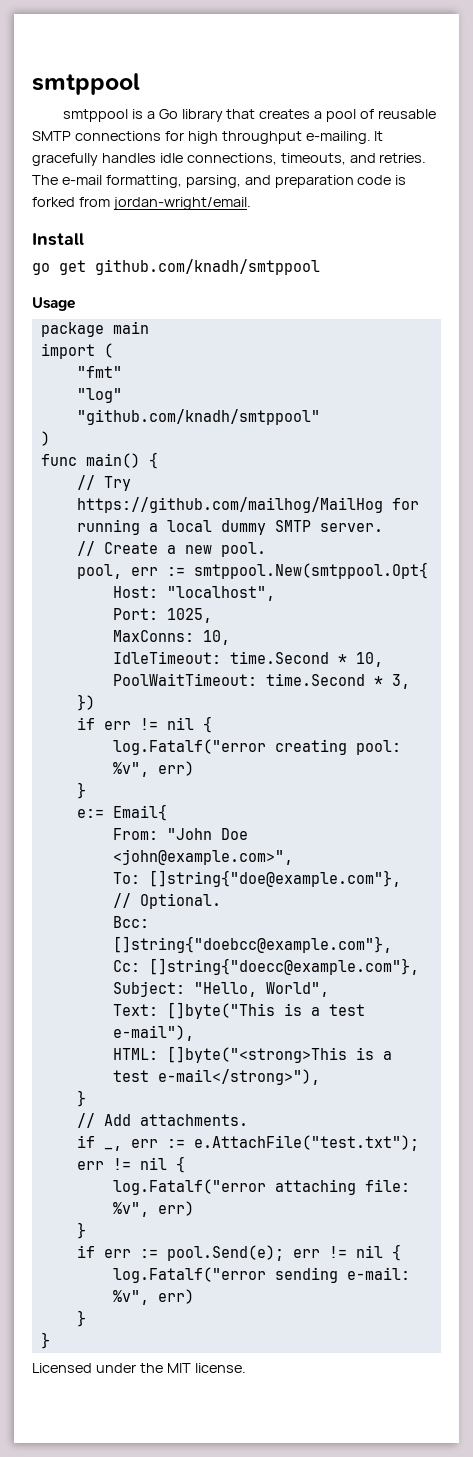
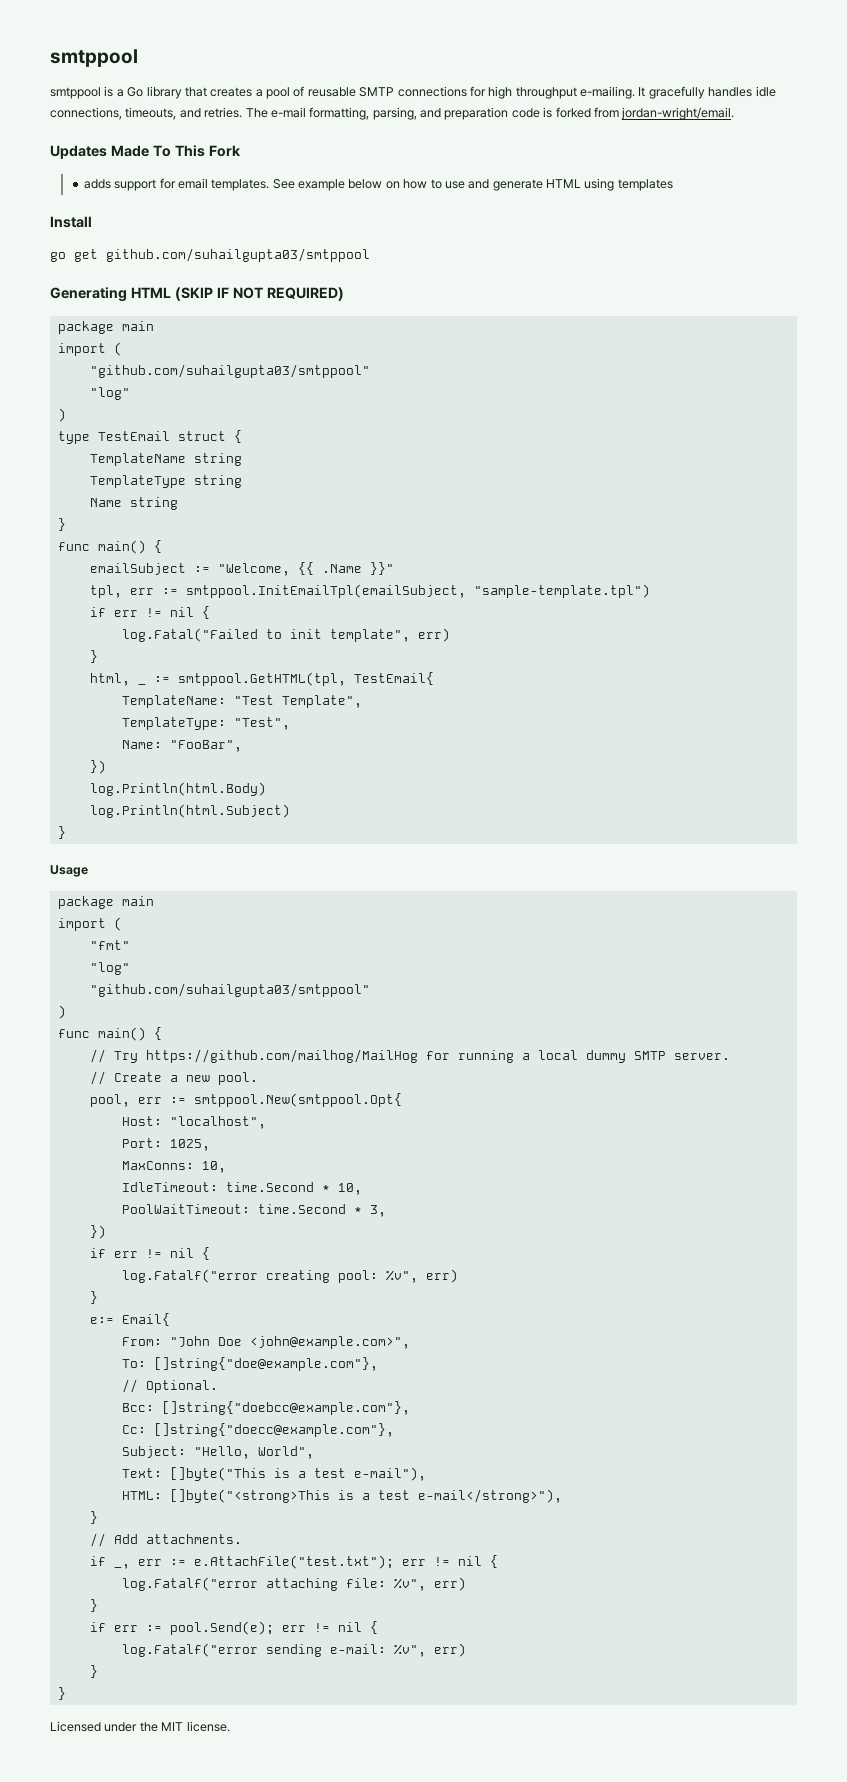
[32,233,84,246] [32,259,320,275] Install // go get github.com/knadh/smtppool -> [50,145,241,159] [83,178,673,191] [50,216,92,228] [50,248,370,262] [50,287,344,302] [57,321,154,334] [57,342,122,356] [89,364,370,378] [89,387,130,400] [57,408,66,422] [57,430,242,444] [89,453,242,466] [89,475,242,488] [89,497,178,510] [57,518,66,531] [57,540,162,554] [89,562,394,576] [89,584,650,598] [89,606,210,619] [121,628,450,642] [89,650,98,663] [89,673,146,686] [153,672,434,686] [121,695,362,708] [121,717,290,730] [121,740,242,752] [89,760,106,774] [89,782,266,796] [89,804,290,818] [57,826,66,839] Updates Made To This Fork // adds support for email templates. See example below on how to use and generate HTML using templates // Install // go get github.com/suhailgupta03/smtppool // Generating HTML (SKIP IF NOT REQUIRED) // package main // import ( // "github.com/suhailgupta03/smtppool" // "log" // ) // type TestEmail struct { // TemplateName string // TemplateType string // Name string // } // func main() { // emailSubject := "Welcome, {{ .Name }}" // tpl, err := smtppool.InitEmailTpl(emailSubject, "sample-template.tpl") // if err != nil { // log.Fatal("Failed to init template", err) // } // html, _ := smtppool.GetHTML(tpl, TestEmail{ // TemplateName: "Test Template", // TemplateType: "Test", // Name: "FooBar", // }) // log.Println(html.Body) // log.Println(html.Subject) // }
[76,409,320,425] "github.com/knadh/smtppool" -> [89,983,370,997] "github.com/suhailgupta03/smtppool"

